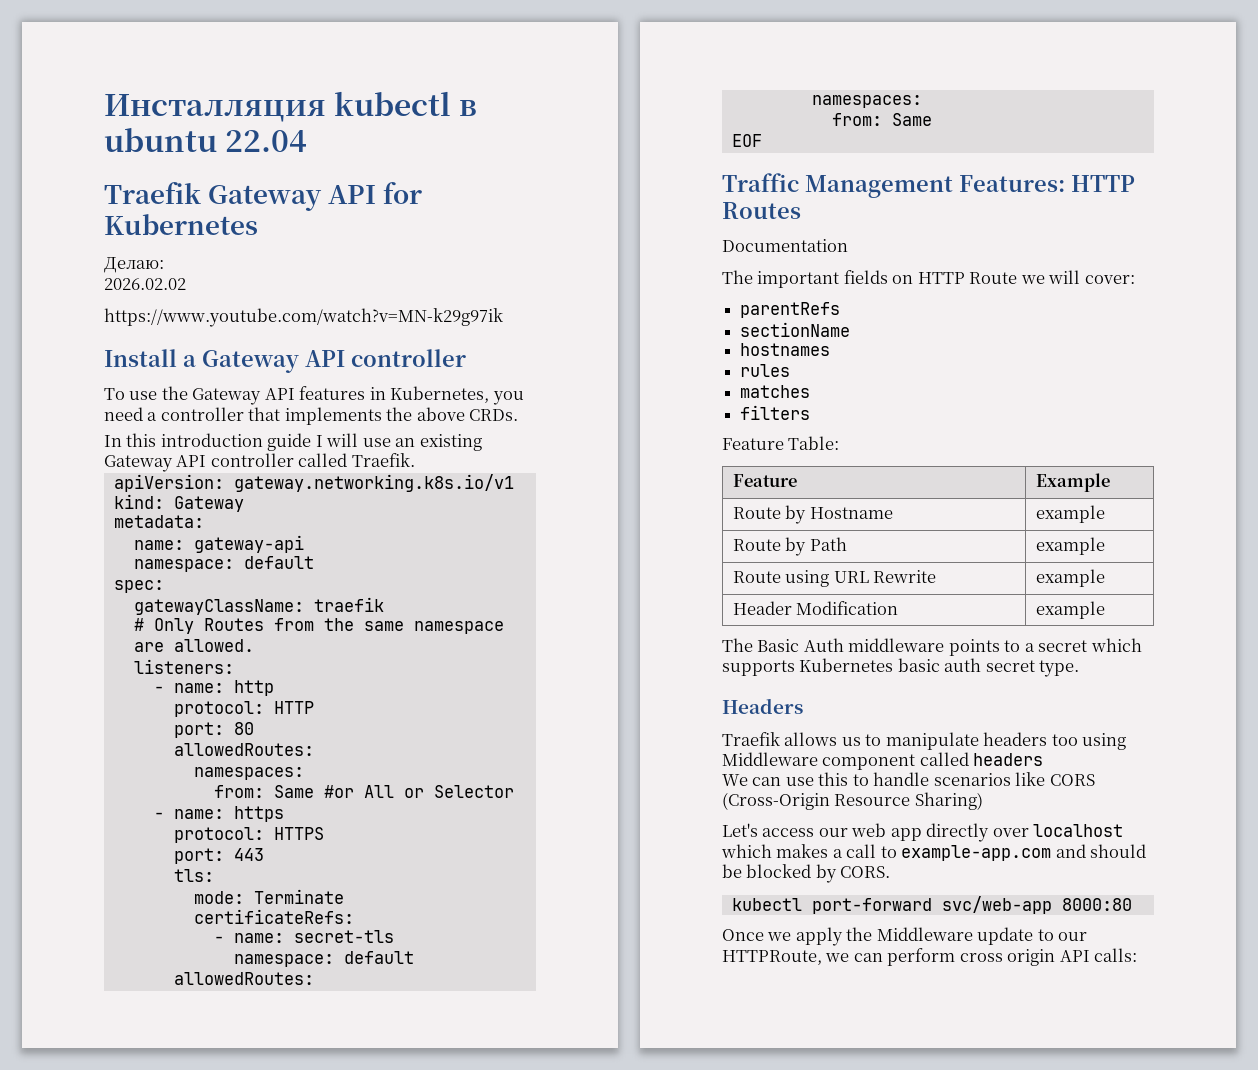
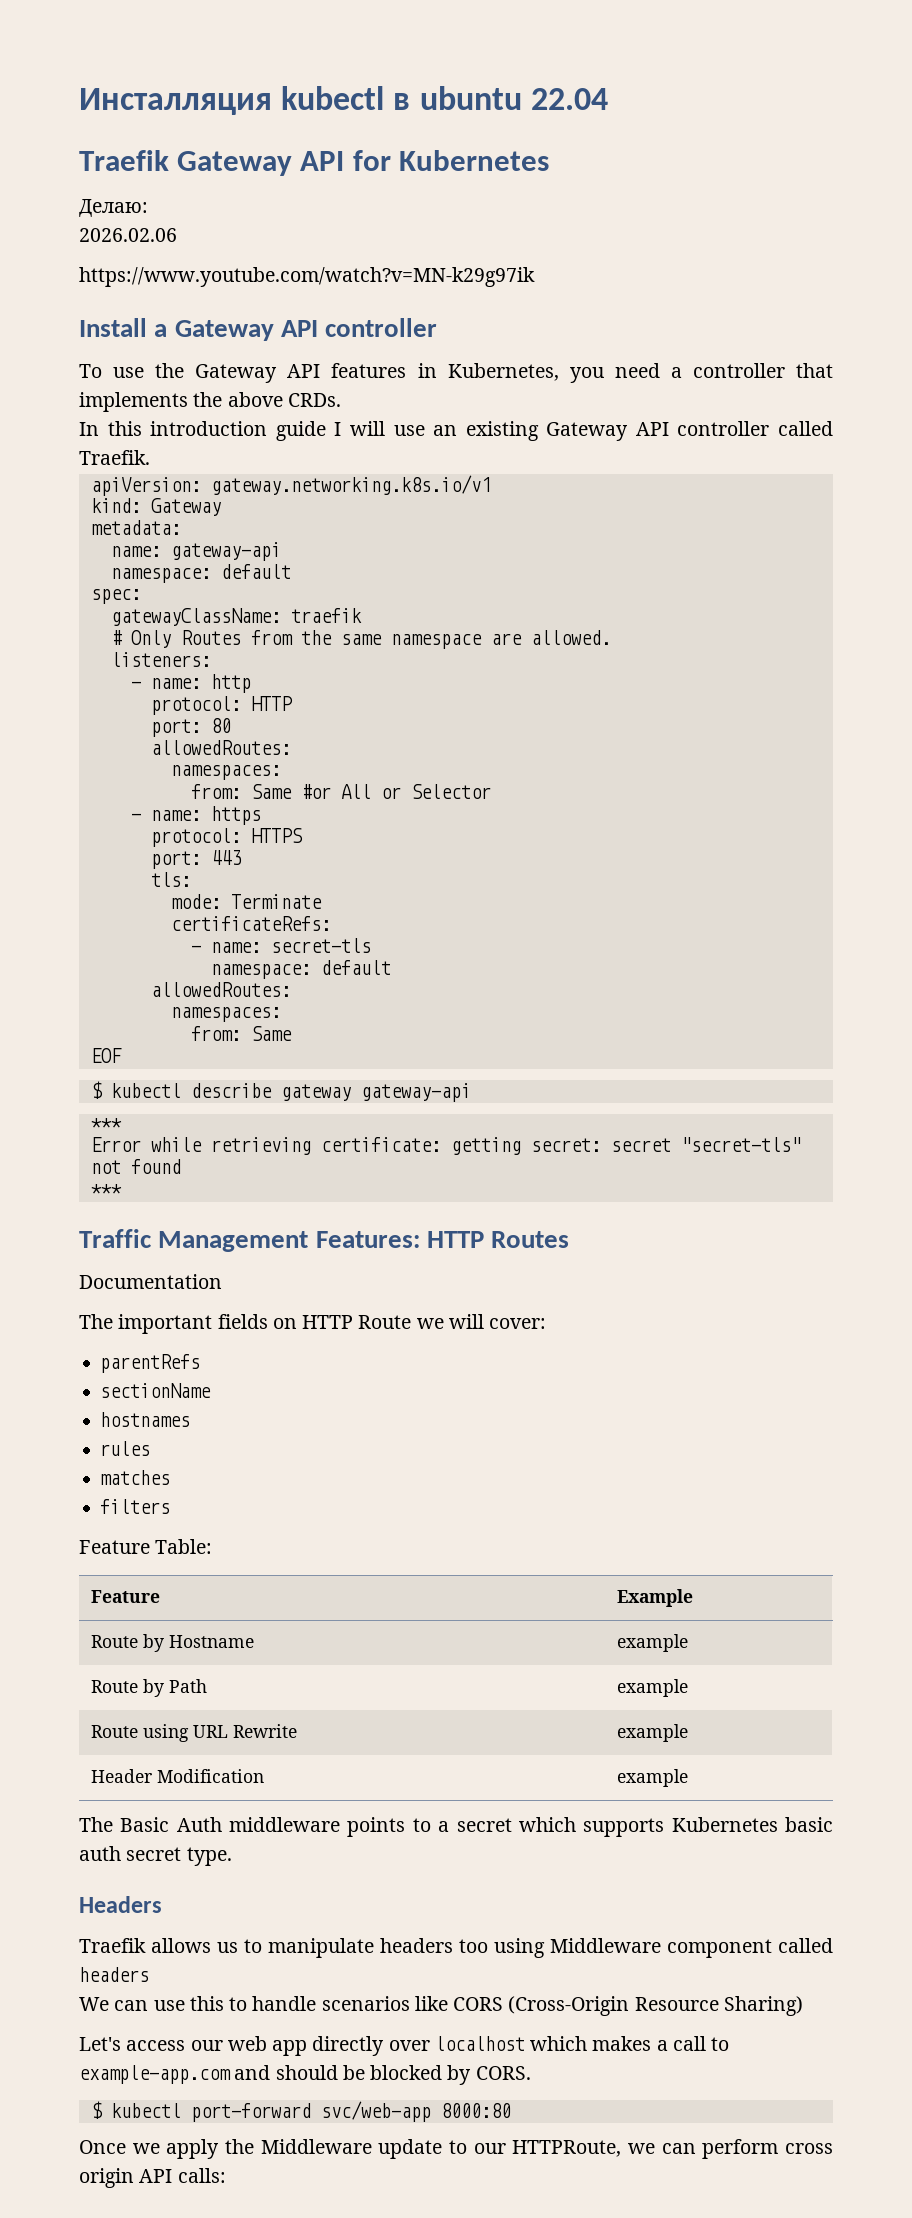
[104,278,186,290] 2026.02.02 -> [79,228,177,242] 2026.02.06
(762, 140) none -> [90,1081,471,1102] [90,1118,122,1129] [90,1137,801,1155] [90,1159,181,1174] [90,1184,122,1195] // $ kubectl describe gateway gateway-api // *** // Error while retrieving certificate: getting secret: secret "secret-tls" not found // ***
(891, 872) none -> [90,2101,103,2119] $

